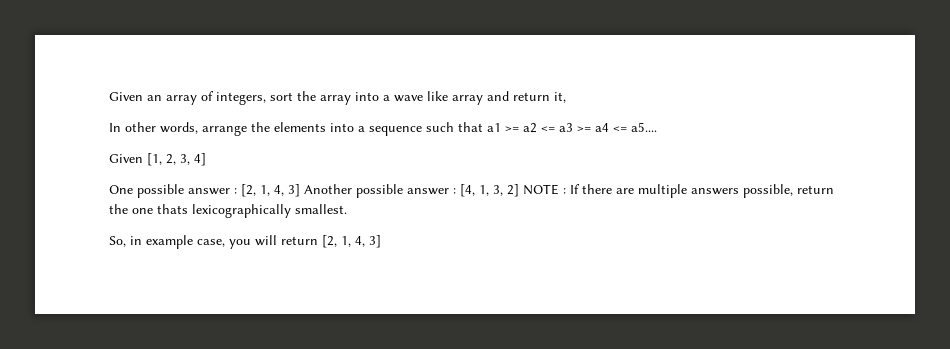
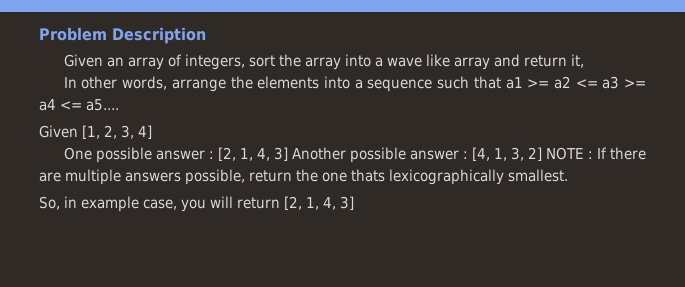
(109, 96) none -> [39,27,206,44] Problem Description //

